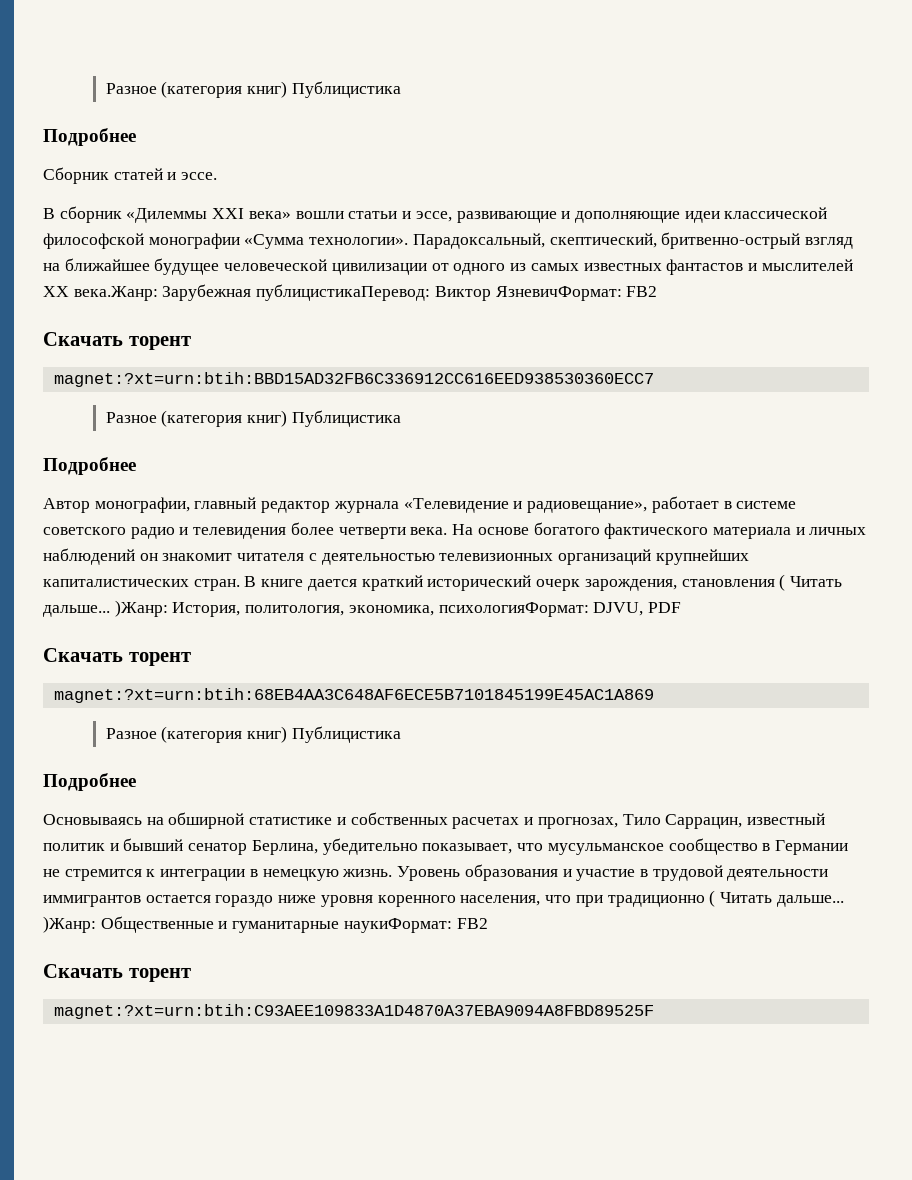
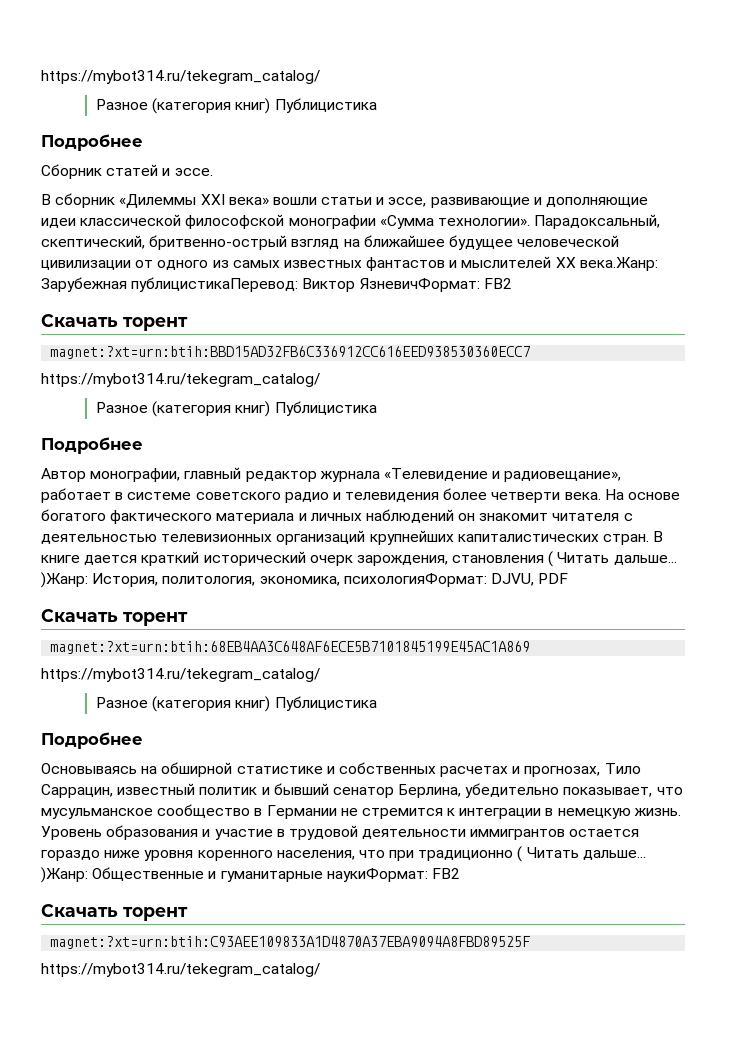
(105, 88) none -> [41,70,320,84] https://mybot314.ru/tekegram_catalog/ //
(654, 379) none -> [41,373,320,387] // https://mybot314.ru/tekegram_catalog/
(654, 695) none -> [41,668,320,682] // https://mybot314.ru/tekegram_catalog/
(654, 1011) none -> [41,963,320,977] // https://mybot314.ru/tekegram_catalog/

